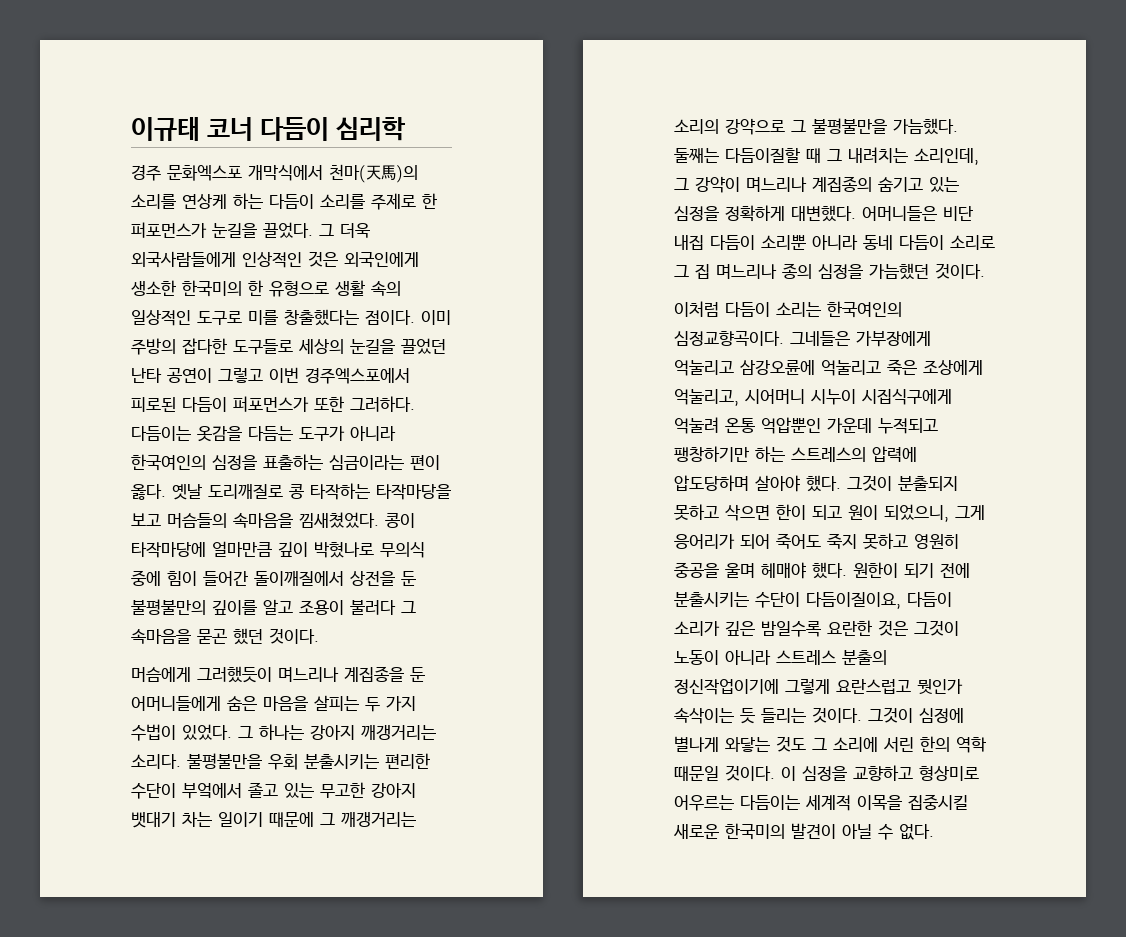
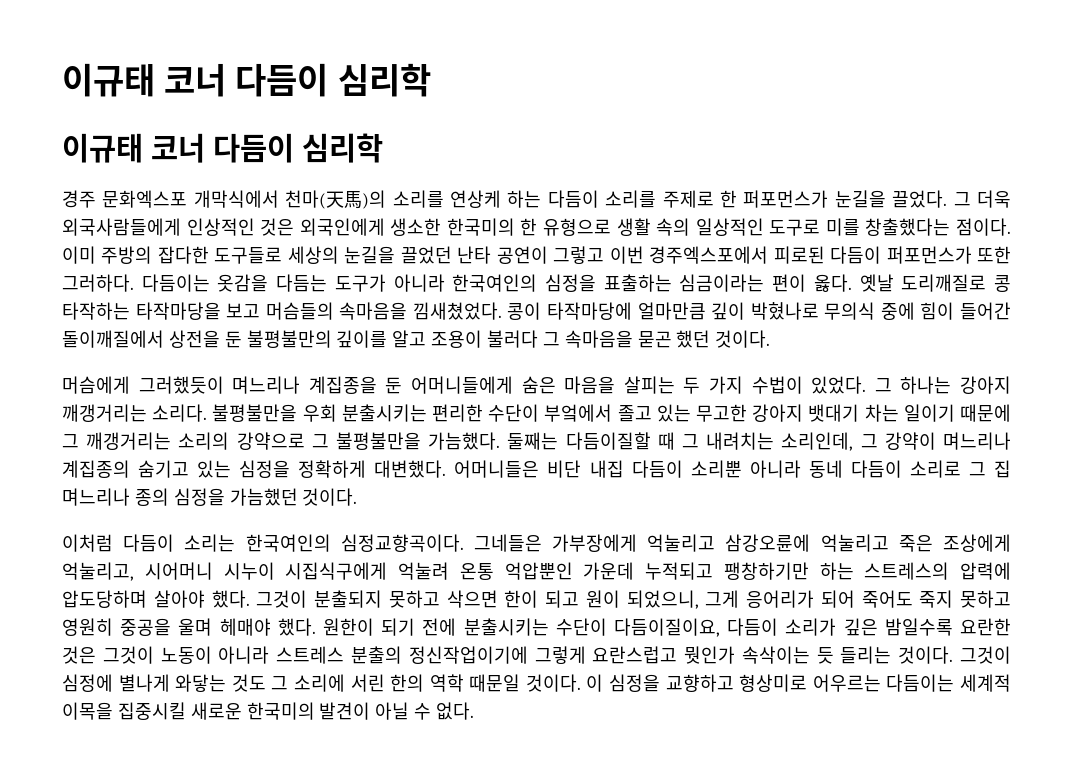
[131,117,407,141] 이규태 코너 다듬이 심리학 -> [62,63,431,97] [62,133,383,163] 이규태 코너 다듬이 심리학 // 이규태 코너 다듬이 심리학

